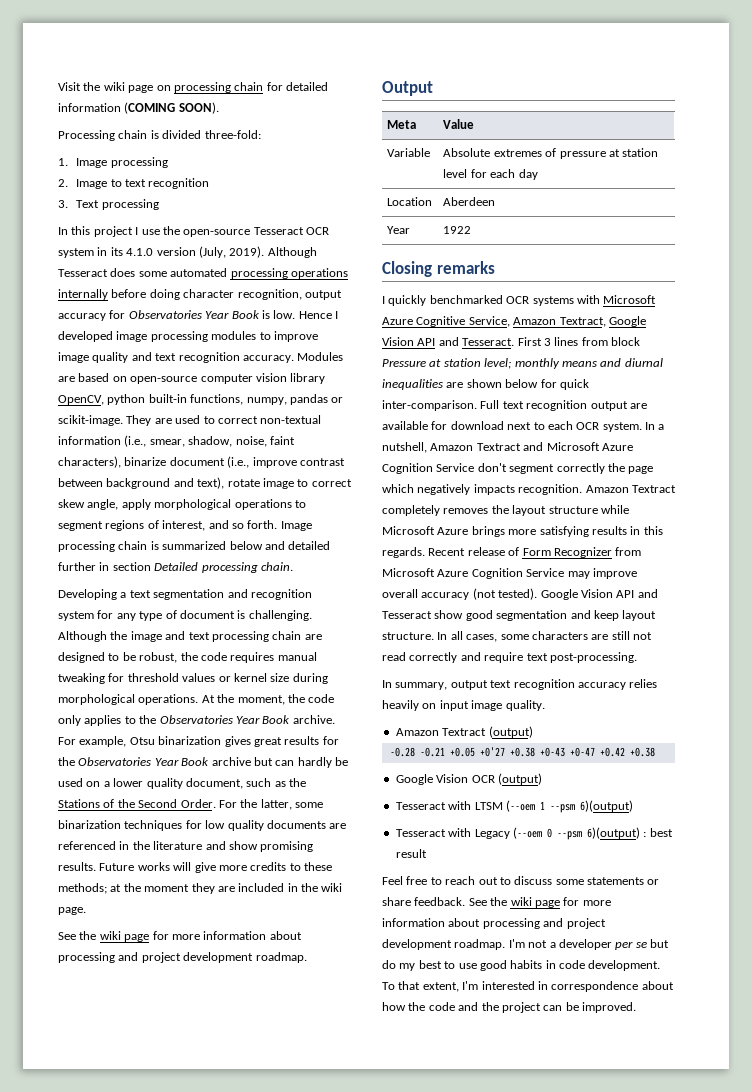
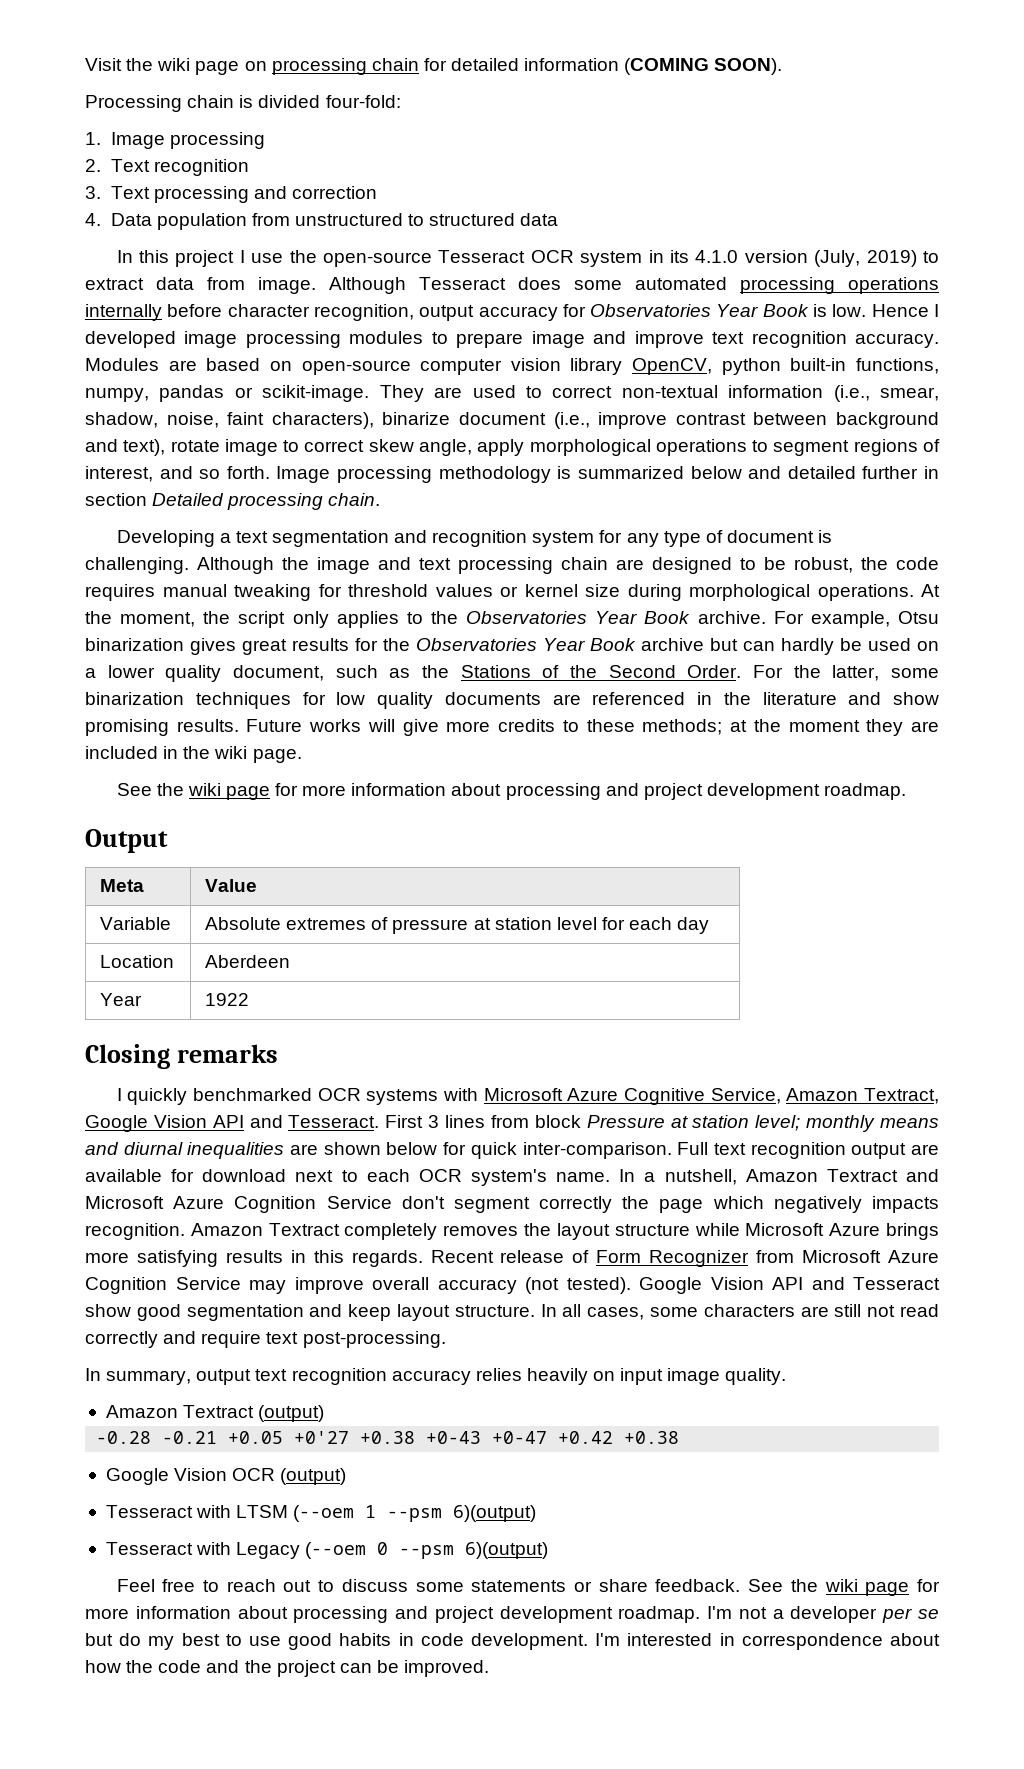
[204,130,261,139] three-fold: -> [325,95,401,108] four-fold:
[76,179,146,189] Image to text -> [110,159,150,172] Text
(159, 204) none -> [253,186,377,199] [85,213,559,230] and correction // 4. Data population from unstructured to structured data
[229,246,265,258] 2019). -> [866,250,939,267] [85,277,316,294] 2019) to extract data from image.
[149,289,180,300] doing -> (223, 310) none
[273,331,318,342] [58,352,152,363] improve image quality and -> [456,331,704,348] prepare image and improve
[118,541,148,550] chain -> [438,466,551,483] methodology
[308,694,335,703] code -> [238,611,286,628] script
[602,422,642,432] system. -> [470,1169,611,1186] system's name.
[643,828,673,837] [395,849,427,858] : best result -> (549, 1550) none
[382,981,459,992] To that extent, -> (588, 1641) none

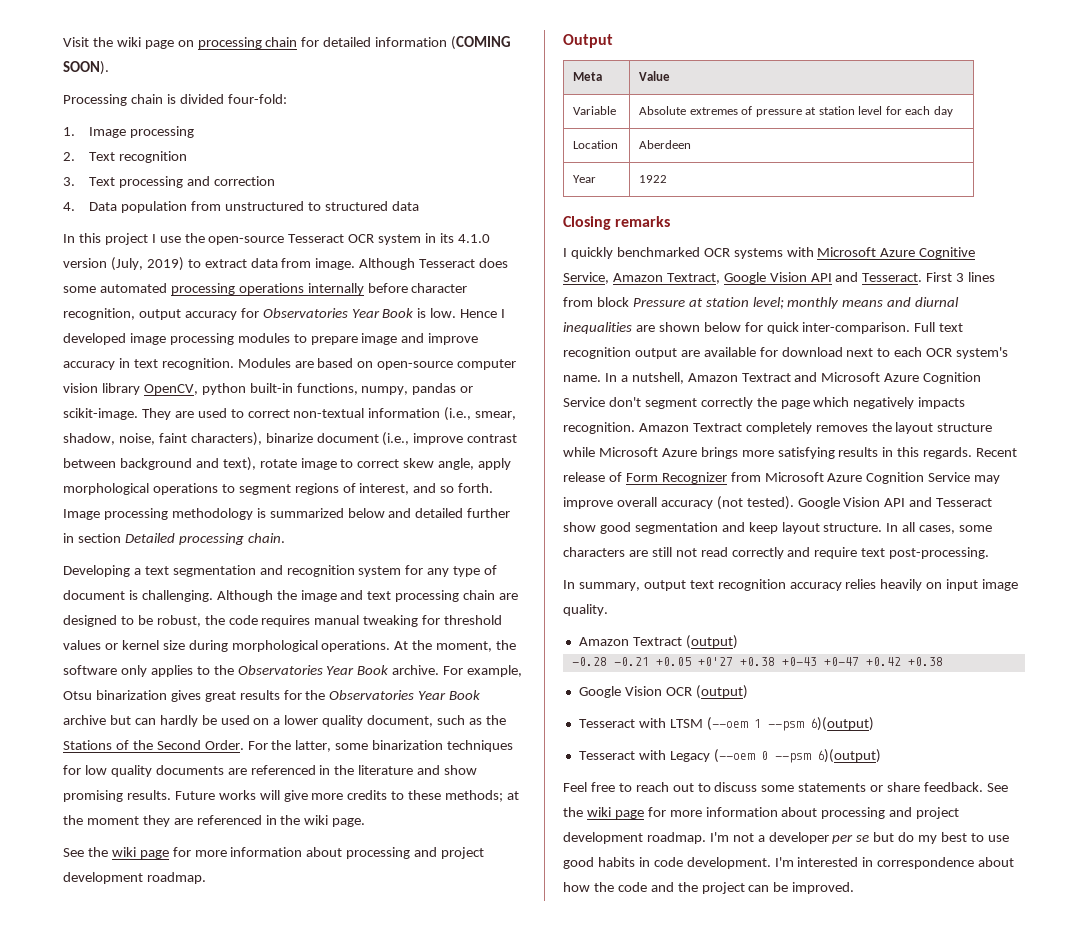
[712,331,940,348] text recognition accuracy. -> [63,358,234,370] accuracy in text recognition.
[238,611,286,628] script -> [63,665,117,675] software
[85,746,158,759] included -> [196,815,262,825] referenced

